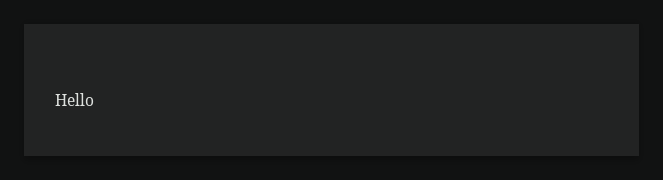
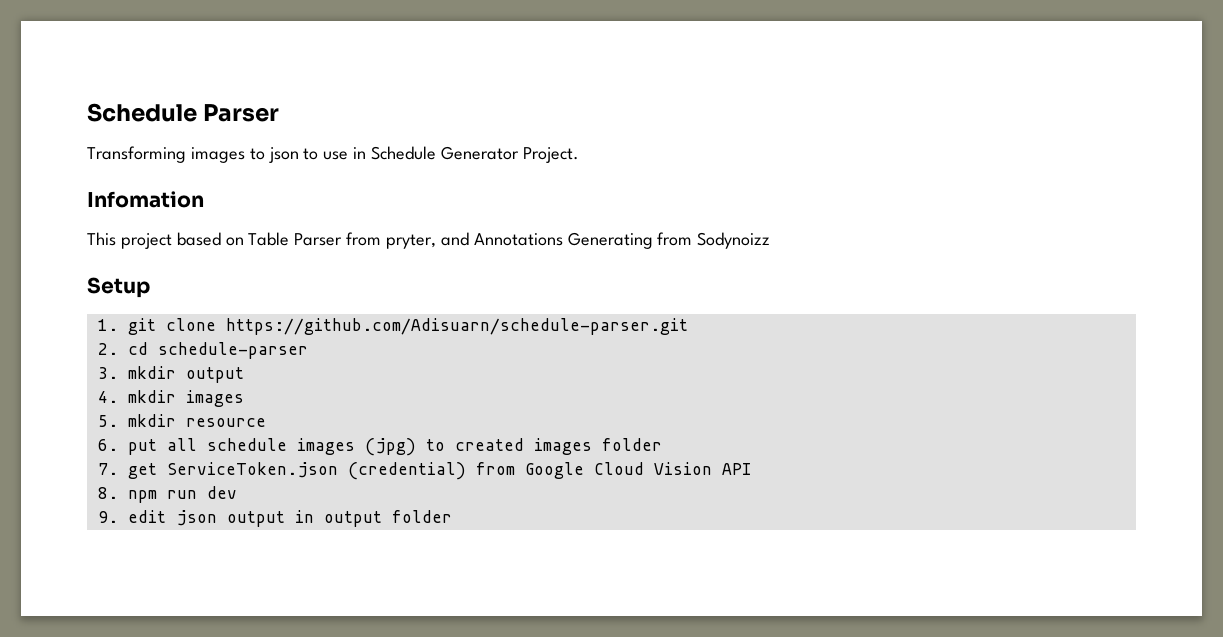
[55,93,94,106] Hello -> [87,103,280,122] [87,146,579,163] [87,191,204,208] [87,232,771,249] [87,277,150,298] [97,318,688,335] [97,342,308,359] [97,366,244,383] [97,390,244,407] [97,414,266,427] [97,438,662,456] [97,462,752,480] [97,486,237,503] [97,510,452,527] Schedule Parser // Transforming images to json to use in Schedule Generator Project. // Infomation // This project based on Table Parser from pryter, and Annotations Generating from Sodynoizz // Setup // 1. git clone https://github.com/Adisuarn/schedule-parser.git // 2. cd schedule-parser // 3. mkdir output // 4. mkdir images // 5. mkdir resource // 6. put all schedule images (jpg) to created images folder // 7. get ServiceToken.json (credential) from Google Cloud Vision API // 8. npm run dev // 9. edit json output in output folder

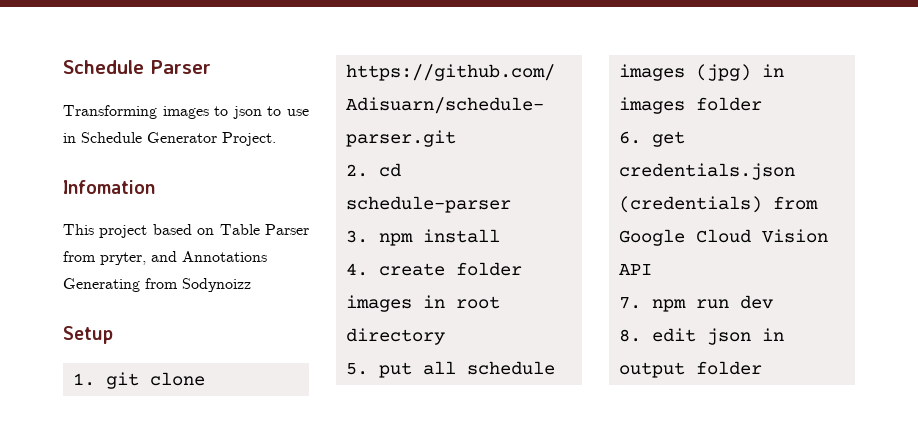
[127,366,244,383] mkdir output -> [378,229,500,246] npm install
[127,390,244,407] [97,414,266,427] [97,439,118,451] mkdir images // 5. mkdir resource // 6. -> [378,262,522,276] [345,295,500,312] [345,328,445,345] [345,363,368,375] create folder images in root directory // 5.
[425,438,524,451] to created -> [761,64,784,77] in
[97,462,466,480] 7. get ServiceToken.json (credential) -> [618,131,685,147] [618,163,795,180] [618,196,762,213] 6. get credentials.json (credentials)
[97,487,118,499] 8. -> [618,297,641,309] 7.
[97,511,118,523] 9. -> [618,329,641,342] 8.
[226,511,285,527] output -> (751, 336) none

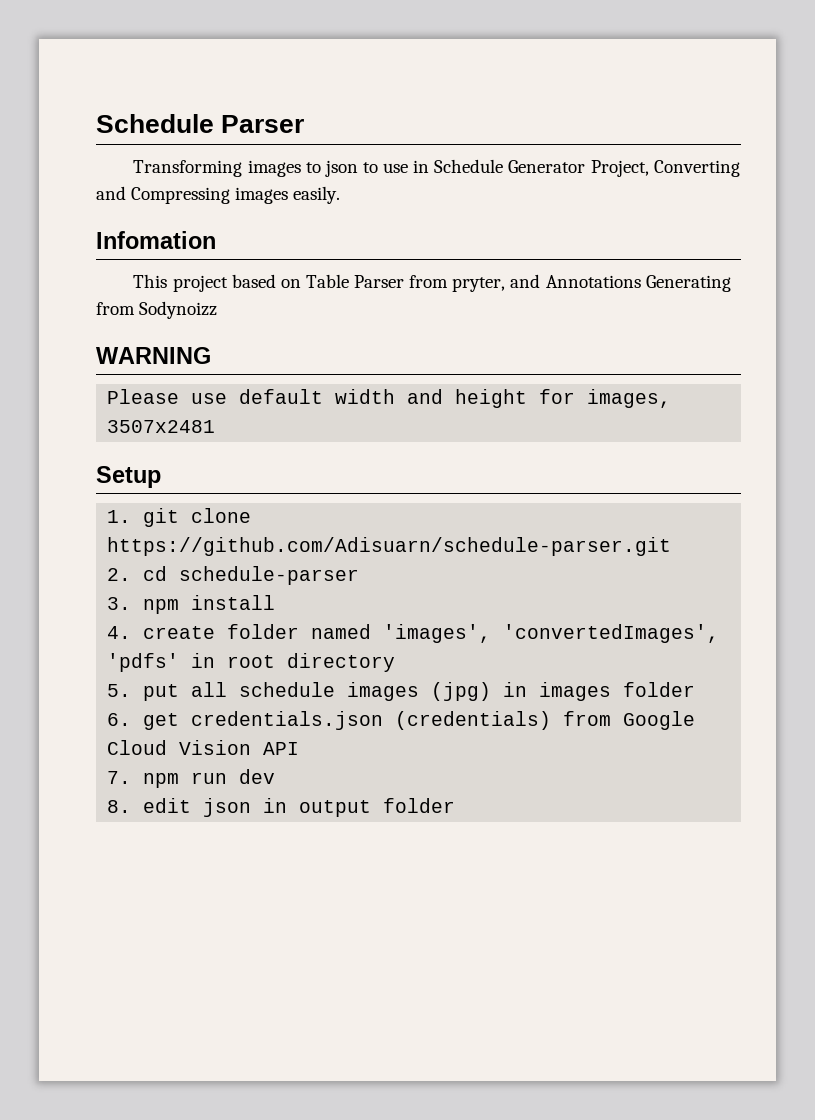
[222,132,276,146] Project. -> [590,160,740,177] [96,186,341,204] Project, Converting and Compressing images easily.
(251, 285) none -> [96,347,211,364] [107,389,672,408] [107,420,216,433] // WARNING // Please use default width and height for images, 3507x2481
[345,295,412,312] images -> [311,624,720,643] [107,653,180,672] named 'images', 'convertedImages', 'pdfs'

